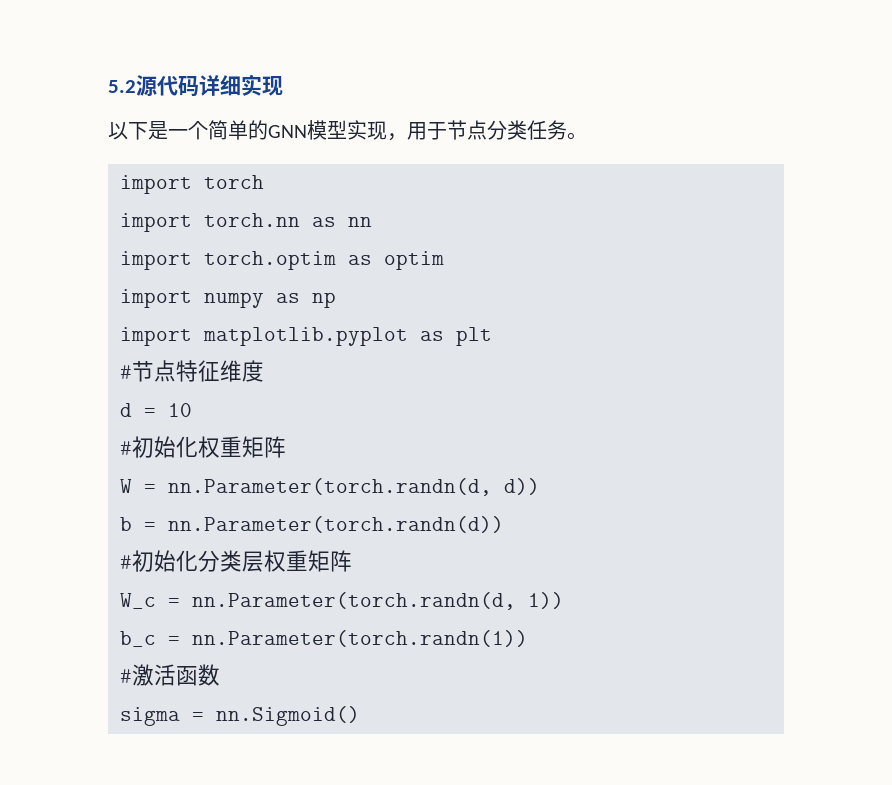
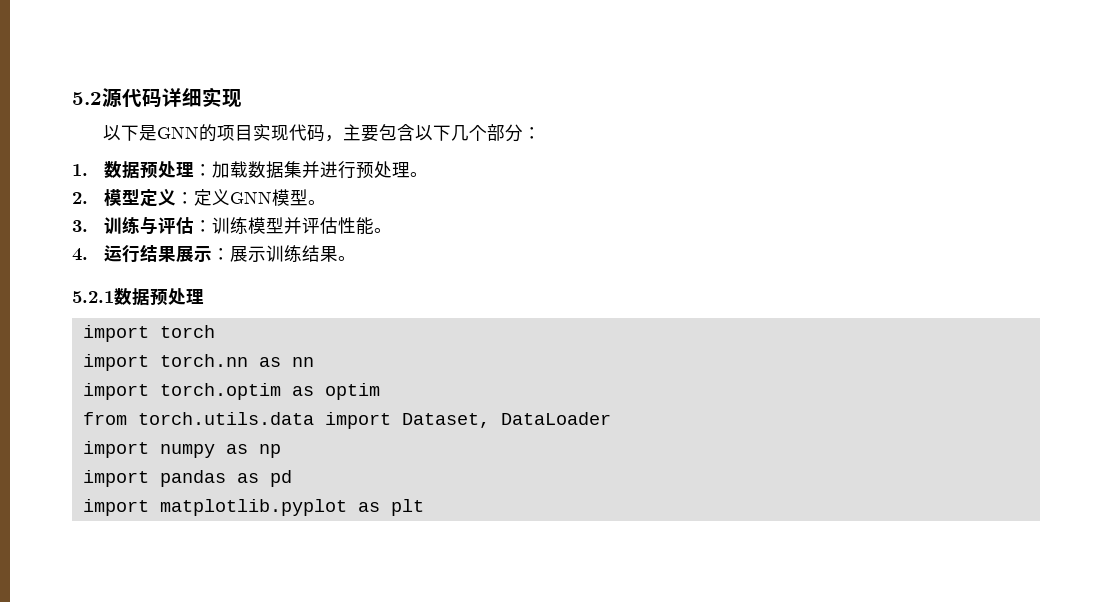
[168,120,587,141] 一个简单的GNN模型实现，用于节点分类任务。 -> [156,124,541,142] [72,161,429,179] [72,189,327,207] [72,216,393,235] [72,244,357,263] [72,288,204,306] GNN的项目实现代码，主要包含以下几个部分： // 1.数据预处理：加载数据集并进行预处理。 // 2.模型定义：定义GNN模型。 // 3.训练与评估：训练模型并评估性能。 // 4.运行结果展示：展示训练结果。 // 5.2.1数据预处理
(444, 260) none -> [82,412,611,429] // from torch.utils.data import Dataset, DataLoader
(336, 300) none -> [82,470,292,487] // import pandas as pd
[120,360,264,382] [120,403,192,417] [120,436,286,458] [120,478,540,496] [120,516,504,533] [120,550,352,572] [120,592,564,610] [120,630,528,647] [120,664,220,686] [120,706,360,726] // #节点特征维度 // d = 10 // #初始化权重矩阵 // W = nn.Parameter(torch.randn(d, d)) // b = nn.Parameter(torch.randn(d)) // #初始化分类层权重矩阵 // W_c = nn.Parameter(torch.randn(d, 1)) // b_c = nn.Parameter(torch.randn(1)) // #激活函数 // sigma = nn.Sigmoid() -> (424, 507) none

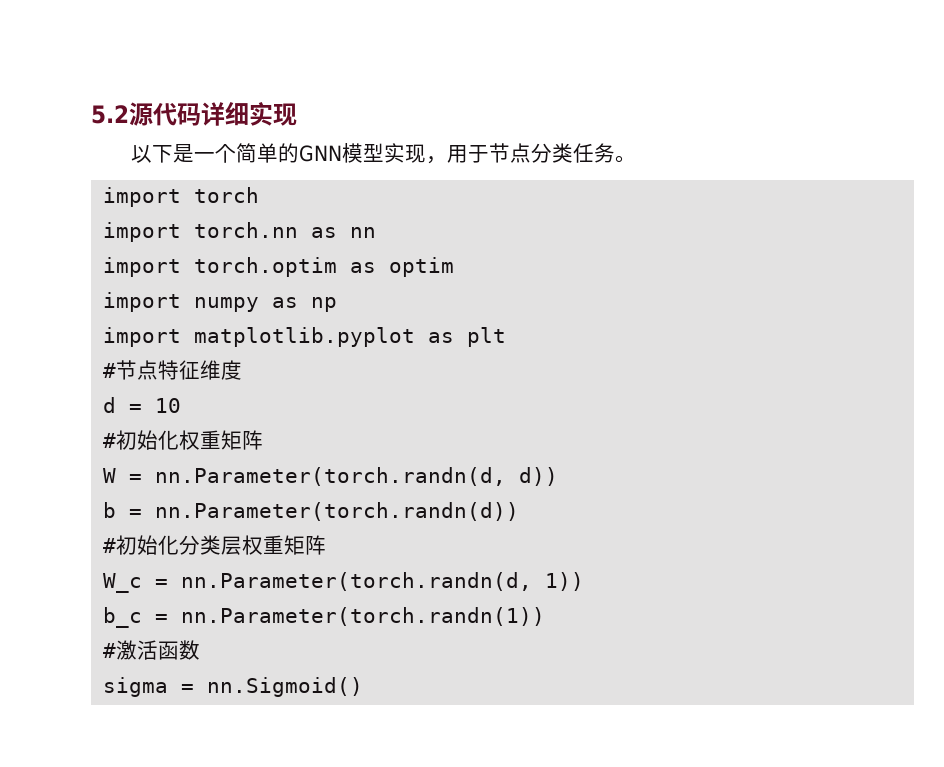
[156,124,541,142] [72,161,429,179] [72,189,327,207] [72,216,393,235] [72,244,357,263] [72,288,204,306] GNN的项目实现代码，主要包含以下几个部分： // 1.数据预处理：加载数据集并进行预处理。 // 2.模型定义：定义GNN模型。 // 3.训练与评估：训练模型并评估性能。 // 4.运行结果展示：展示训练结果。 // 5.2.1数据预处理 -> [194,143,637,164] 一个简单的GNN模型实现，用于节点分类任务。
[82,412,611,429] // from torch.utils.data import Dataset, DataLoader -> (455, 267) none
[82,470,292,487] // import pandas as pd -> (338, 304) none
(424, 507) none -> [103,360,243,380] [103,397,182,413] [103,430,264,450] [103,467,559,486] [103,502,520,521] [103,535,327,555] [103,572,585,593] [103,607,546,628] [103,640,201,660] [103,677,364,697] // #节点特征维度 // d = 10 // #初始化权重矩阵 // W = nn.Parameter(torch.randn(d, d)) // b = nn.Parameter(torch.randn(d)) // #初始化分类层权重矩阵 // W_c = nn.Parameter(torch.randn(d, 1)) // b_c = nn.Parameter(torch.randn(1)) // #激活函数 // sigma = nn.Sigmoid()

